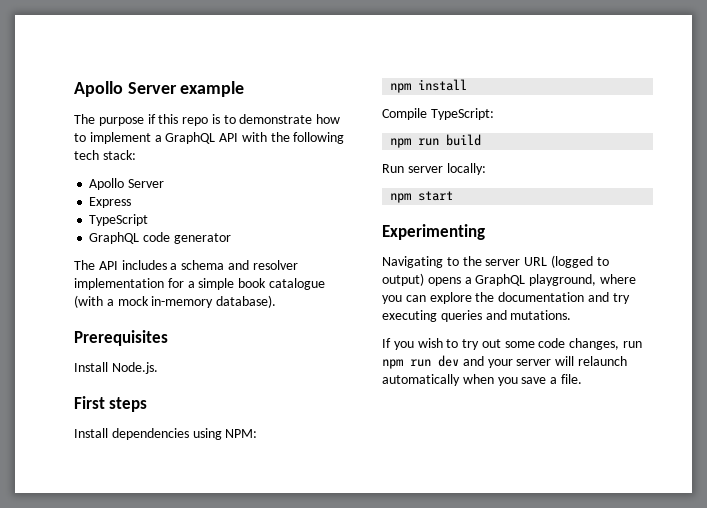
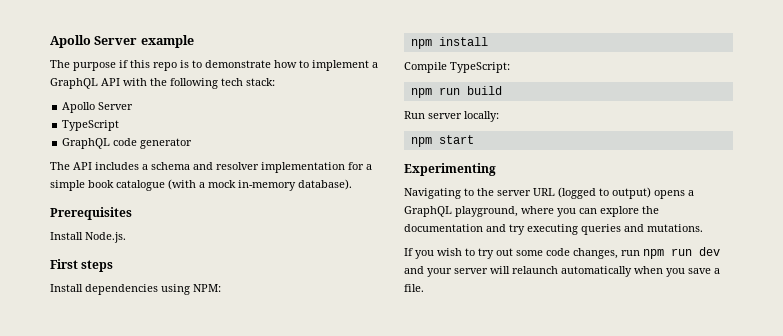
[89,197,132,208] // Express -> (134, 106) none

